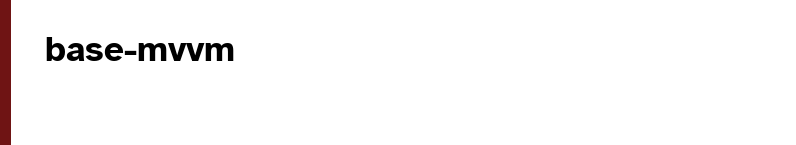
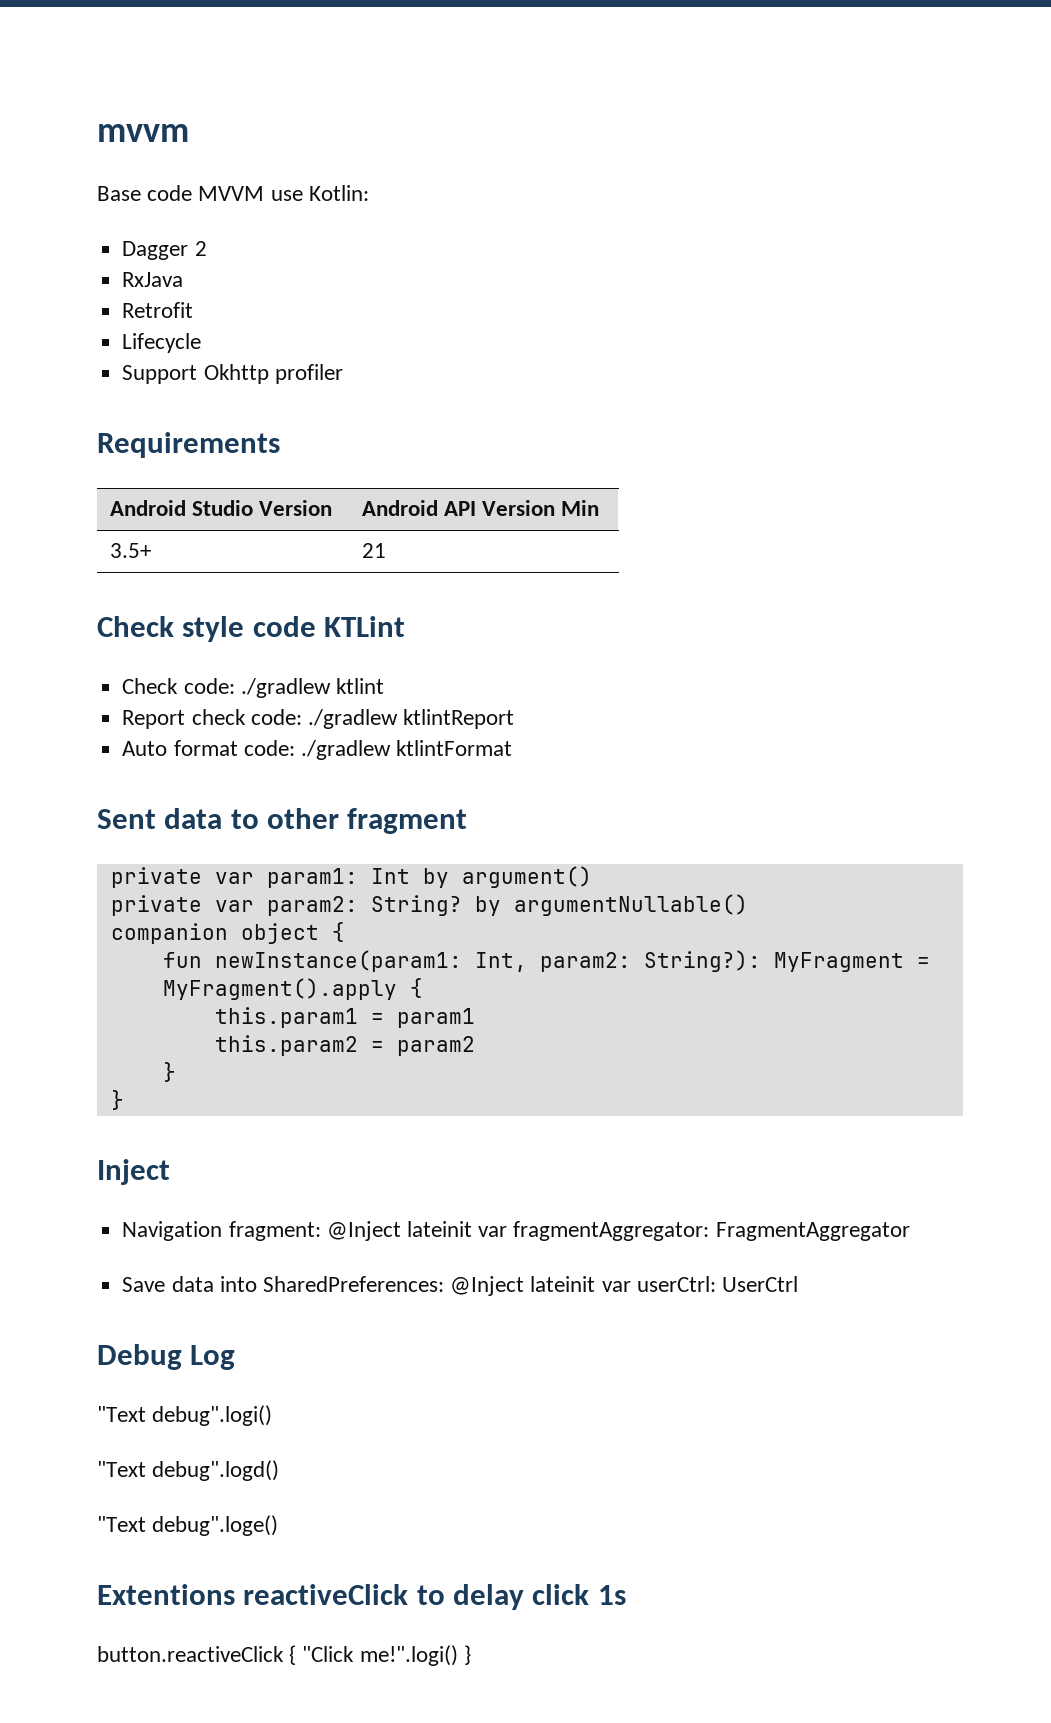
[45,37,235,61] base-mvvm -> [97,124,189,142] [97,185,369,201] [122,241,207,260] [122,272,184,287] [122,302,194,318] [122,333,202,353] [122,364,343,384] [97,432,280,458] [109,500,332,516] [361,500,600,516] [109,543,151,558] [361,543,386,558] [97,616,406,642] [122,678,384,698] [122,709,515,729] [122,740,513,760] [97,808,468,834] [110,866,592,888] [110,894,748,916] [110,922,345,944] [162,950,930,972] [162,978,423,1000] [214,1007,475,1028] [214,1035,475,1056] [162,1062,176,1082] [110,1090,124,1110] [97,1159,170,1185] [122,1221,910,1241] [122,1276,798,1296] [97,1344,236,1370] [97,1405,273,1426] [97,1460,280,1481] [97,1515,279,1536] [97,1584,626,1610] [97,1645,471,1666] mvvm // Base code MVVM use Kotlin: // Dagger 2 // RxJava // Retrofit // Lifecycle // Support Okhttp profiler // Requirements // Android Studio Version | Android API Version Min // 3.5+ | 21 // Check style code KTLint // Check code: ./gradlew ktlint // Report check code: ./gradlew ktlintReport // Auto format code: ./gradlew ktlintFormat // Sent data to other fragment // private var param1: Int by argument() // private var param2: String? by argumentNullable() // companion object { // fun newInstance(param1: Int, param2: String?): MyFragment = MyFragment().apply { // this.param1 = param1 // this.param2 = param2 // } // } // Inject // Navigation fragment: @Inject lateinit var fragmentAggregator: FragmentAggregator // Save data into SharedPreferences: @Inject lateinit var userCtrl: UserCtrl // Debug Log // "Text debug".logi() // "Text debug".logd() // "Text debug".loge() // Extentions reactiveClick to delay click 1s // button.reactiveClick { "Click me!".logi() }

